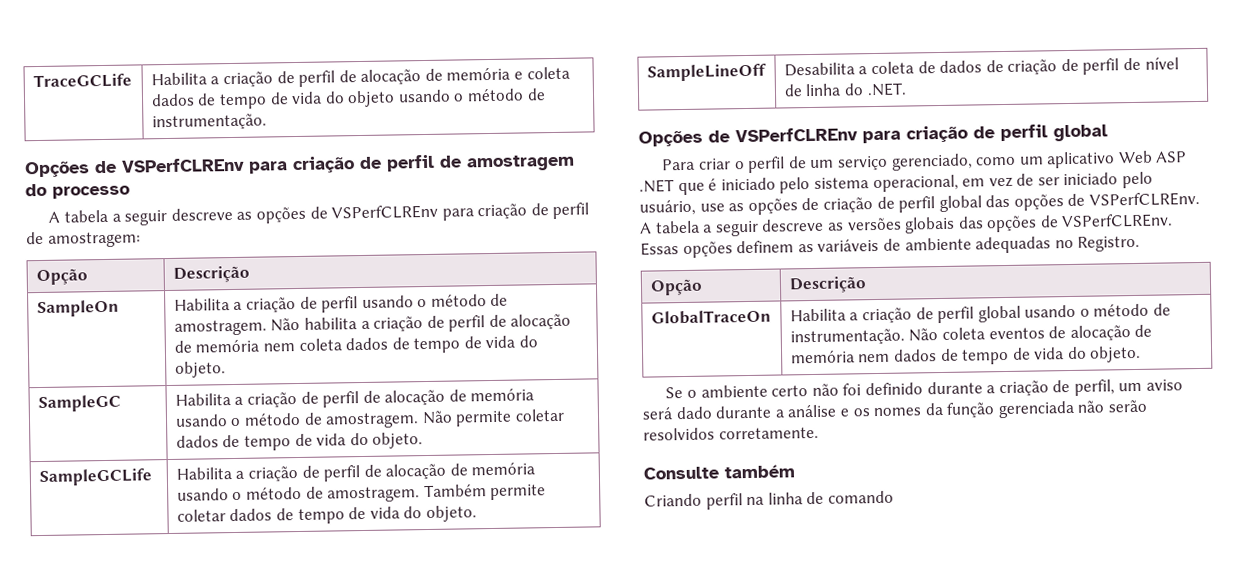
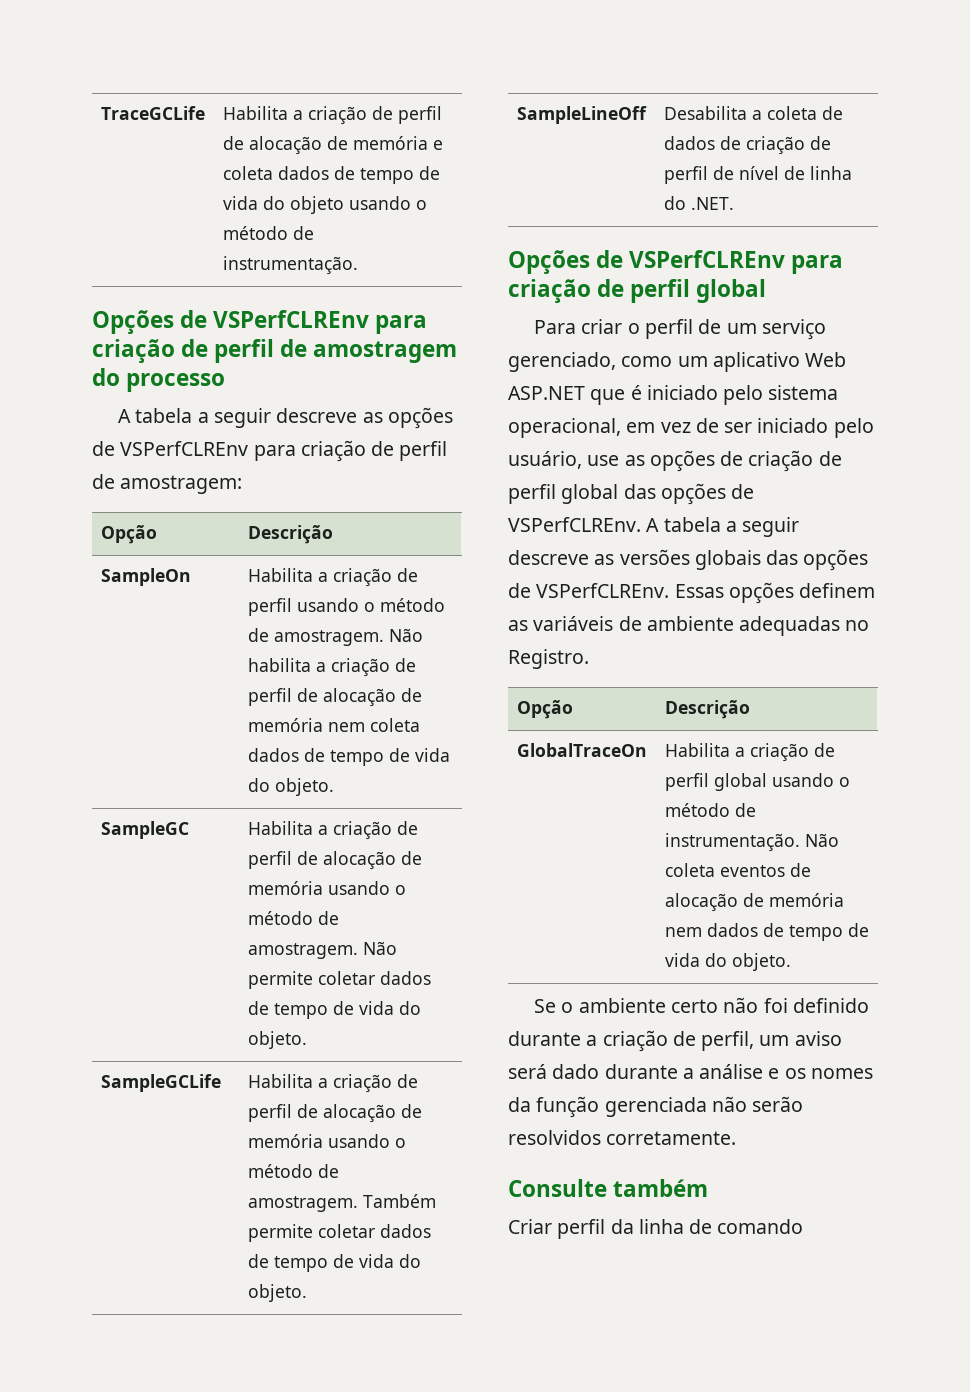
[1155,151,1188,163] [639,179,674,193] ASP .NET -> [508,386,585,400] ASP.NET
[644,493,765,510] Criando perfil na -> [508,1219,634,1239] Criar perfil da

